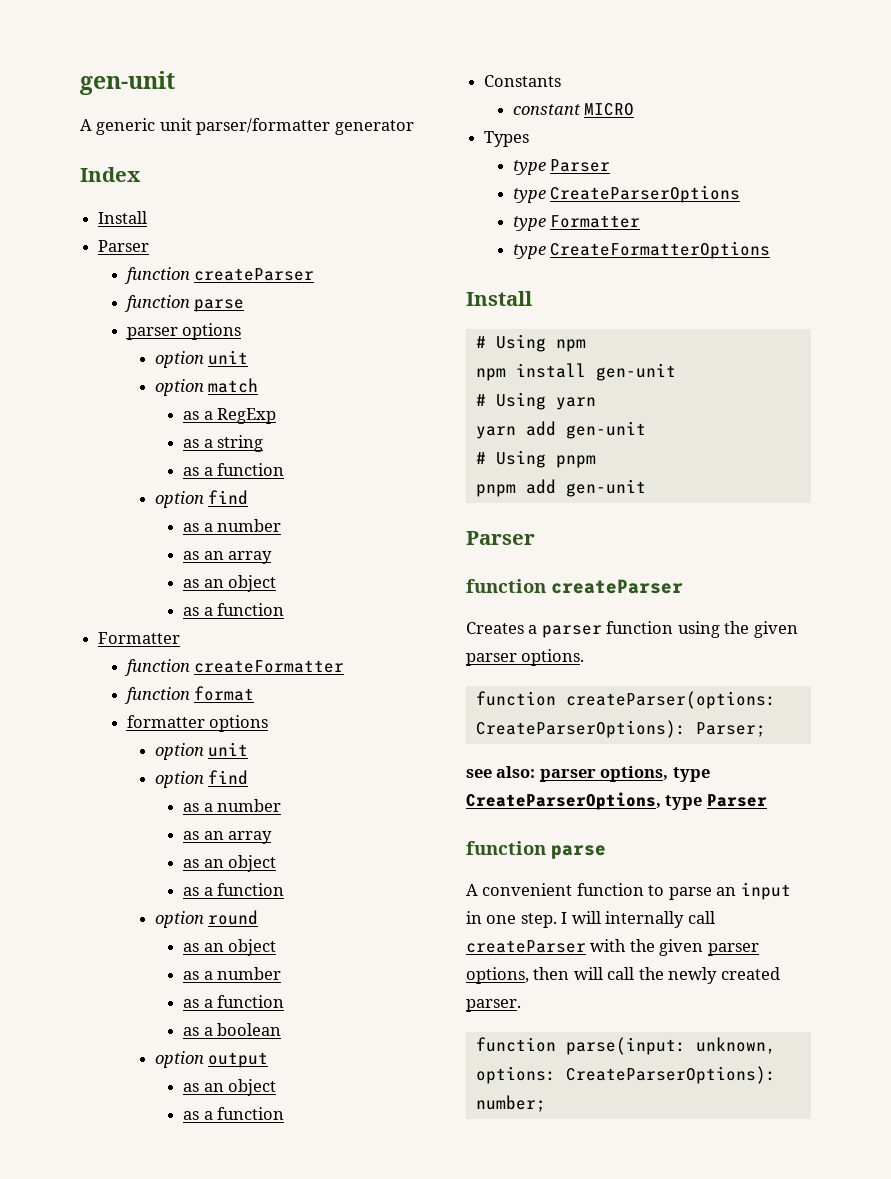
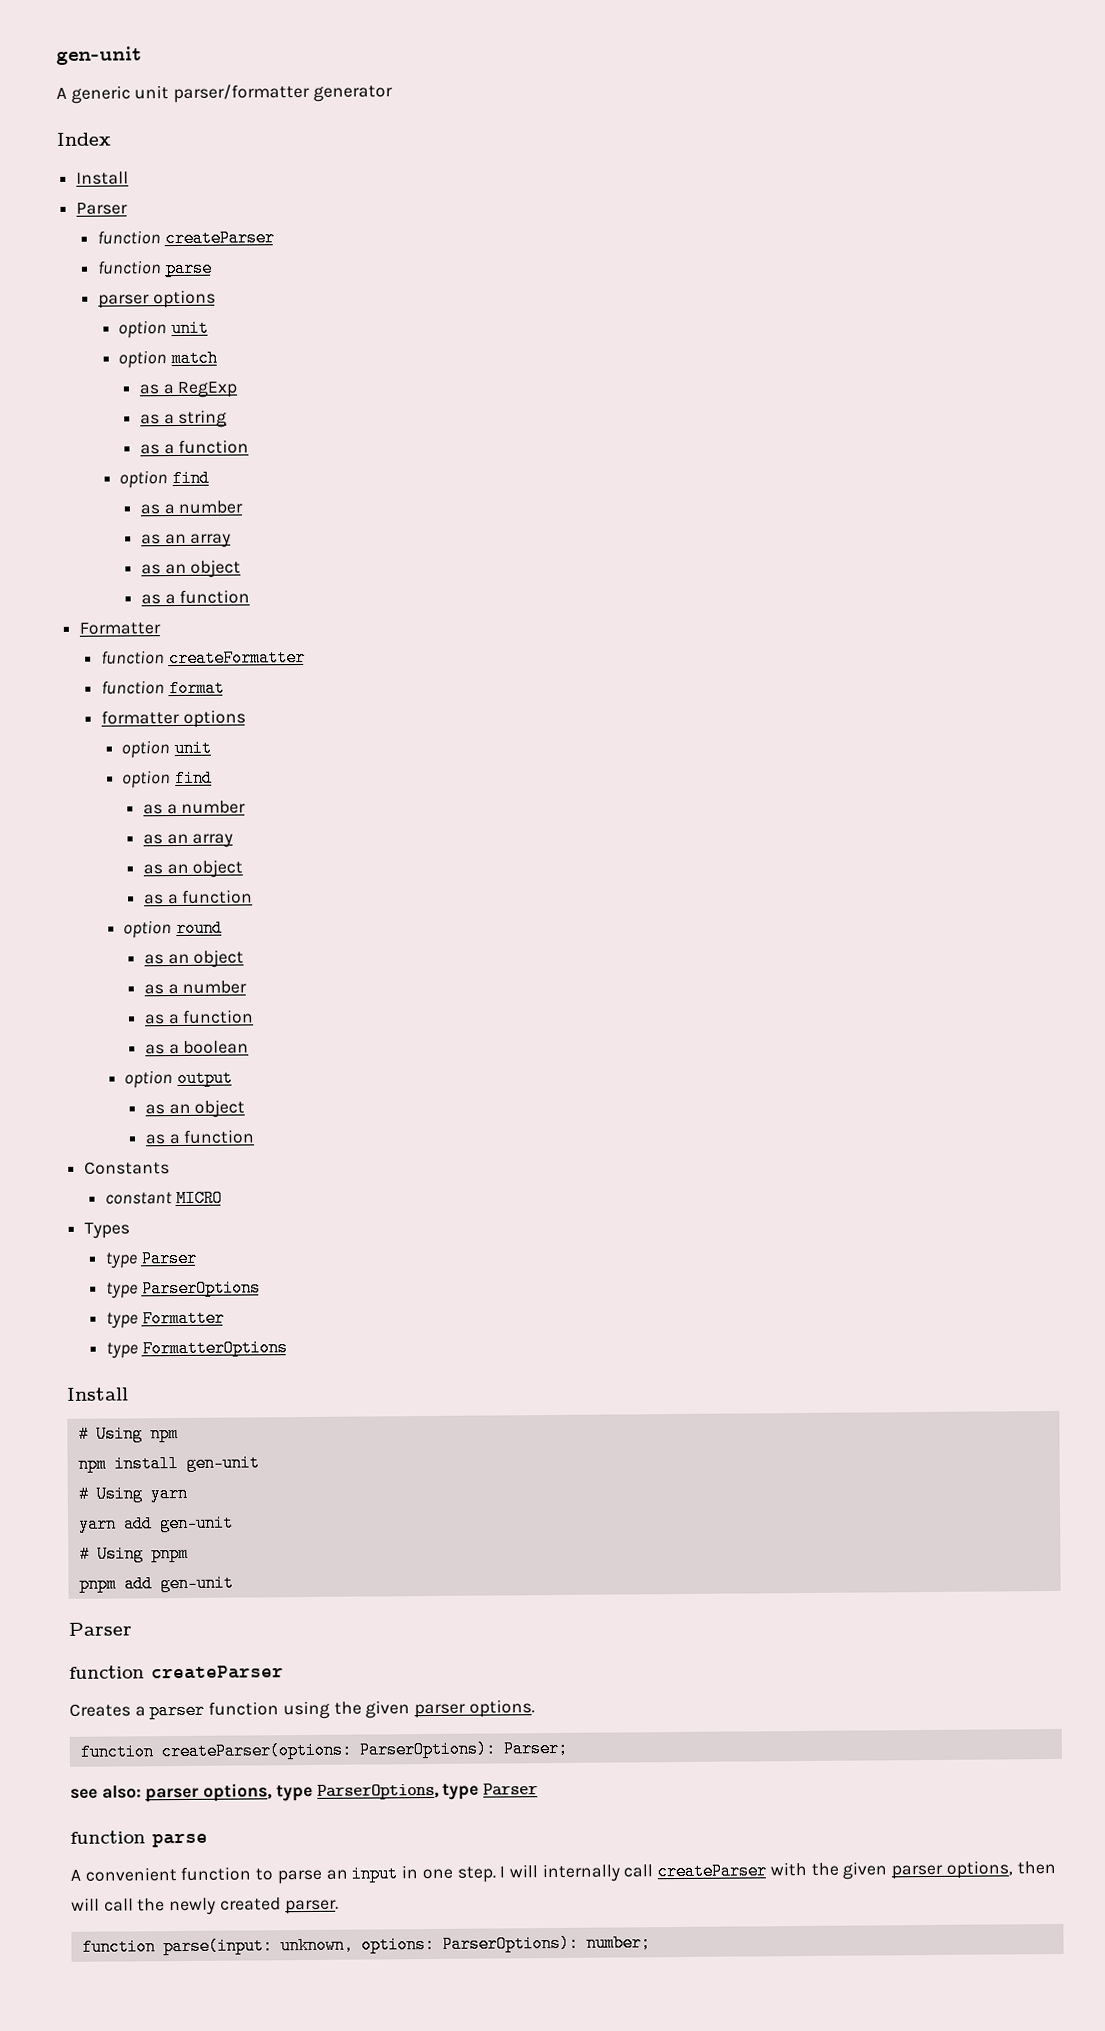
[549,185,740,203] CreateParserOptions -> [141,1279,261,1298] ParserOptions
[549,241,770,259] CreateFormatterOptions -> [141,1339,288,1358] FormatterOptions
[475,720,686,738] CreateParserOptions): -> [358,1740,496,1759] ParserOptions):
[466,792,661,810] CreateParserOptions, -> [316,1783,439,1800] ParserOptions,
[565,1066,776,1084] CreateParserOptions): -> [441,1934,579,1953] ParserOptions):

